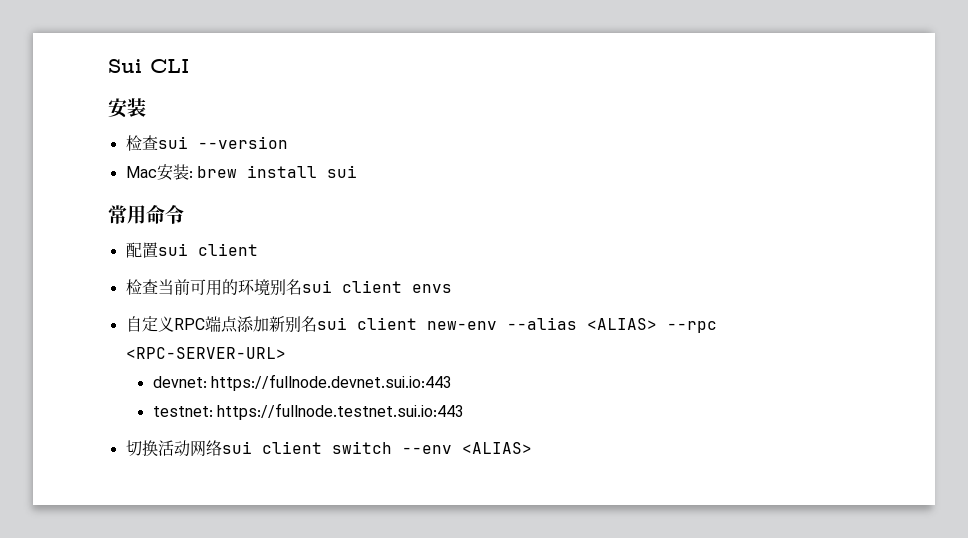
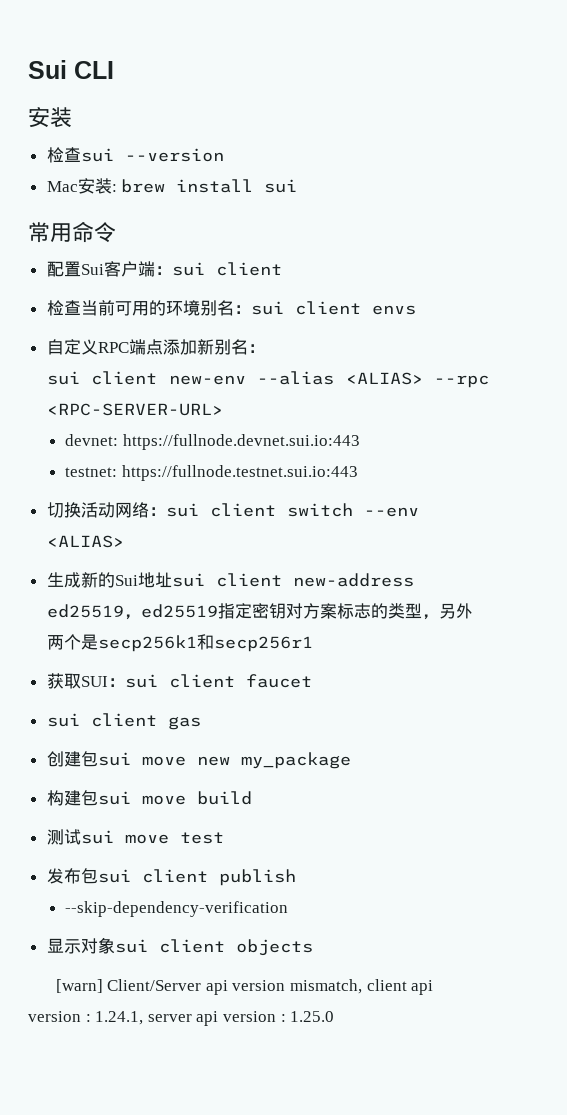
(158, 250) none -> [80,261,172,277] Sui客户端：
(302, 287) none -> [233,305,251,314] ：
(317, 324) none -> [247,344,265,353] ： //
(222, 448) none -> [148,507,166,516] ：
(532, 448) none -> [46,572,414,588] [46,603,473,620] [46,634,313,652] [46,673,312,689] [46,713,201,730] [46,751,351,769] [46,790,252,806] [46,829,224,845] [46,868,296,886] [65,901,289,917] [46,937,313,956] [55,979,434,995] [28,1011,335,1026] // 生成新的Sui地址sui client new-address ed25519，ed25519指定密钥对方案标志的类型，另外两个是secp256k1和secp256r1 // 获取SUI：sui client faucet // sui client gas // 创建包sui move new my_package // 构建包sui move build // 测试sui move test // 发布包sui client publish // --skip-dependency-verification // 显示对象sui client objects // [warn] Client/Server api version mismatch, client api version : 1.24.1, server api version : 1.25.0

